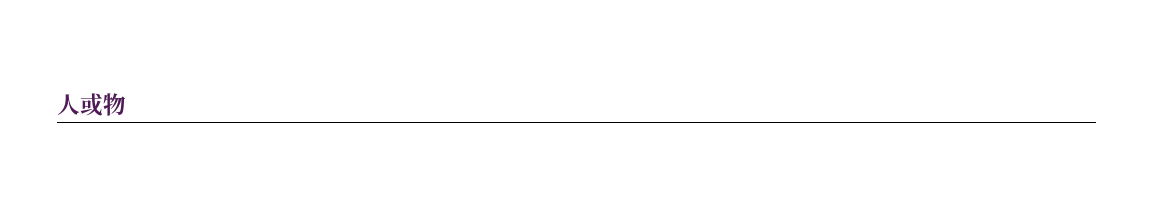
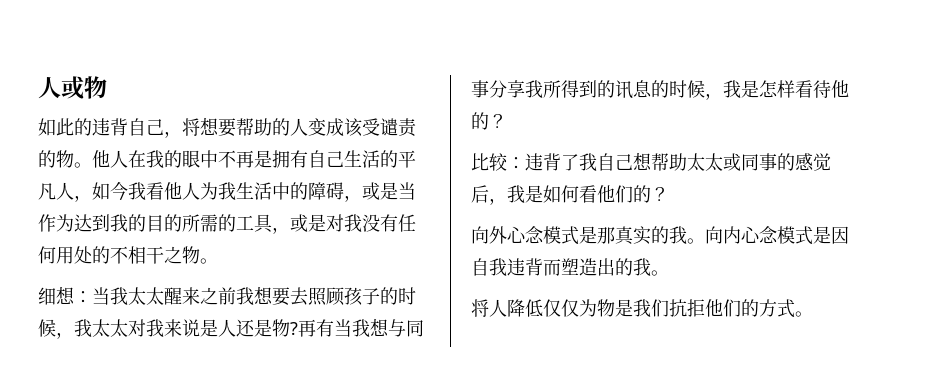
(126, 104) none -> [38,117,417,138] [38,150,416,168] [38,182,416,202] [38,214,416,234] [38,246,218,264] [38,286,416,306] [38,318,424,339] [471,80,849,100] [471,112,507,130] [471,152,831,171] [471,185,669,205] [471,226,849,245] [471,258,669,276] [471,299,813,318] // 如此的违背自己，将想要帮助的人变成该受谴责的物。他人在我的眼中不再是拥有自己生活的平凡人，如今我看他人为我生活中的障碍，或是当作为达到我的目的所需的工具，或是对我没有任何用处的不相干之物。 // 细想：当我太太醒来之前我想要去照顾孩子的时候，我太太对我来说是人还是物?再有当我想与同事分享我所得到的讯息的时候，我是怎样看待他的？ // 比较：违背了我自己想帮助太太或同事的感觉后，我是如何看他们的？ // 向外心念模式是那真实的我。向内心念模式是因自我违背而塑造出的我。 // 将人降低仅仅为物是我们抗拒他们的方式。

